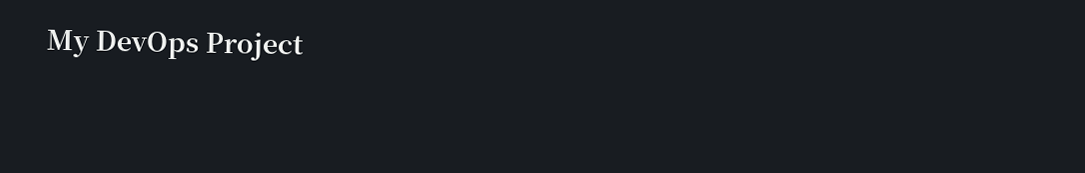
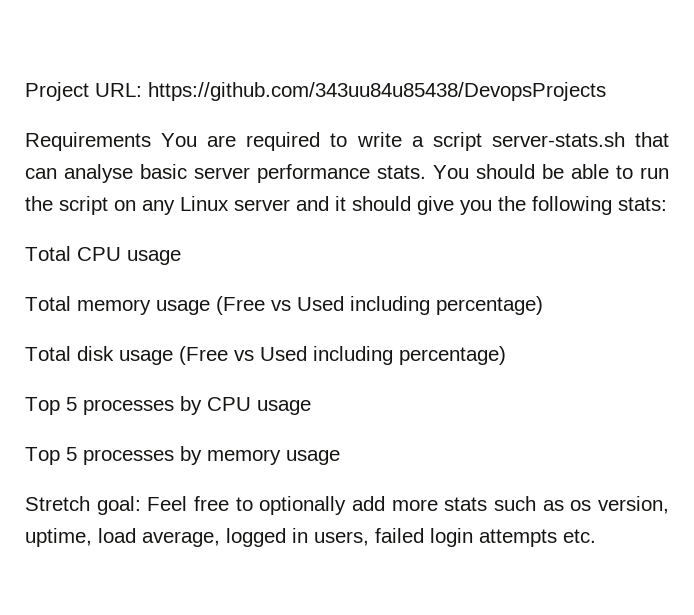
[46,29,305,62] My DevOps Project -> [25,82,606,101] [25,132,669,151] [25,164,669,183] [25,196,667,215] [25,246,181,265] [25,296,543,315] [25,346,506,365] [25,396,311,415] [25,446,340,465] [25,496,669,515] [25,528,596,547] Project URL: https://github.com/343uu84u85438/DevopsProjects // Requirements You are required to write a script server-stats.sh that can analyse basic server performance stats. You should be able to run the script on any Linux server and it should give you the following stats: // Total CPU usage // Total memory usage (Free vs Used including percentage) // Total disk usage (Free vs Used including percentage) // Top 5 processes by CPU usage // Top 5 processes by memory usage // Stretch goal: Feel free to optionally add more stats such as os version, uptime, load average, logged in users, failed login attempts etc.

